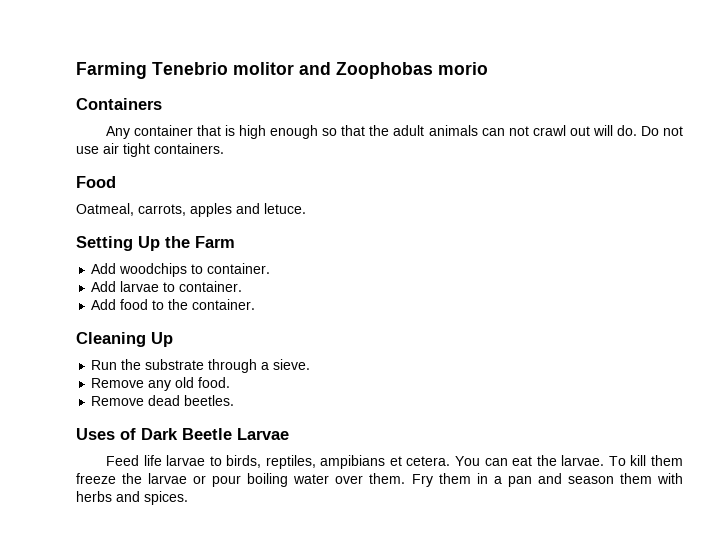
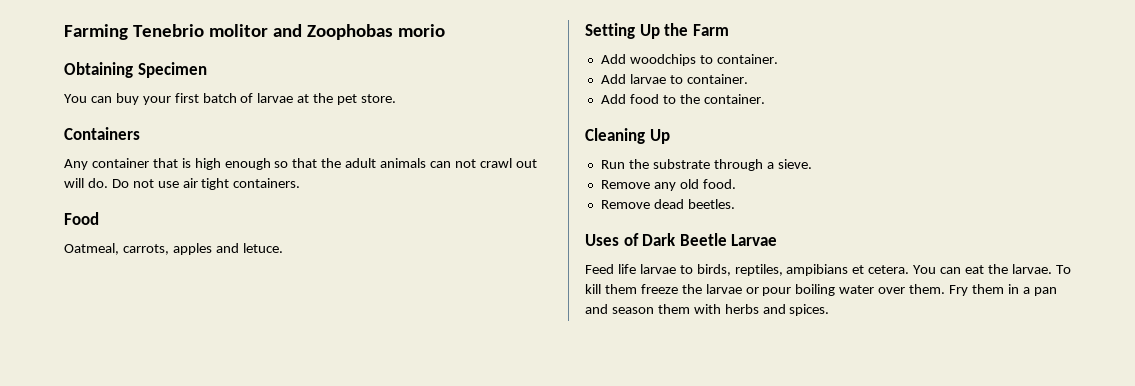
(488, 68) none -> [64,62,207,78] [64,93,397,105] // Obtaining Specimen // You can buy your first batch of larvae at the pet store.

